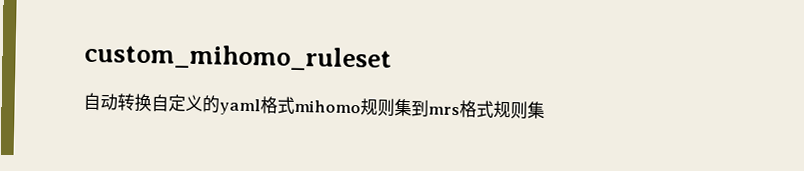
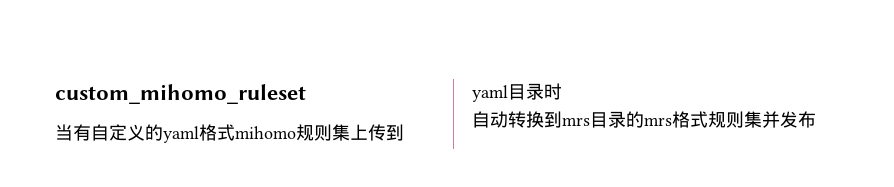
[83,92,152,113] 自动转换 -> [55,124,91,141] 当有
[411,99,429,117] 到 -> [350,124,404,141] [472,83,562,102] [472,111,644,128] 上传到yaml目录时 // 自动转换到mrs目录的
(545, 110) none -> [762,111,816,128] 并发布

